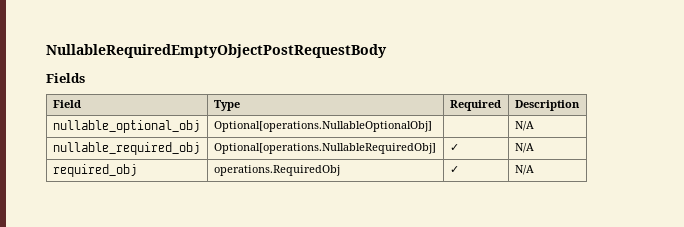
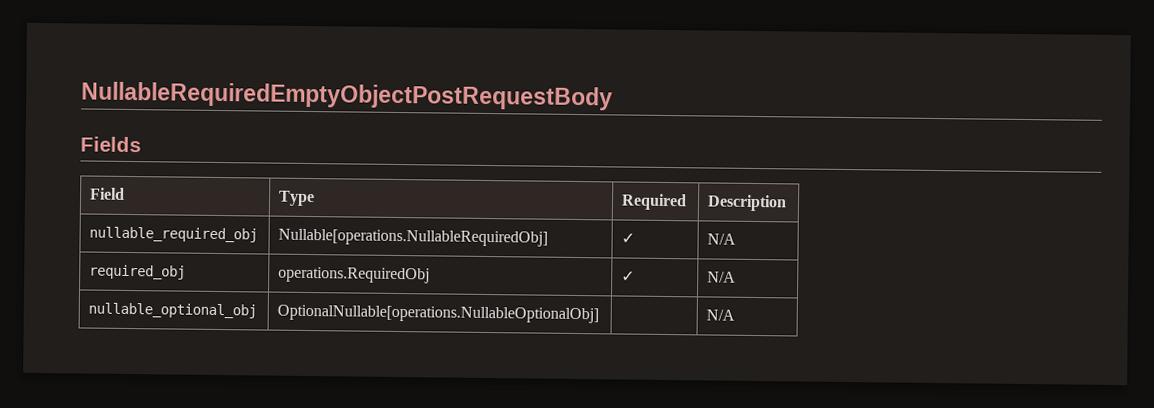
[52,120,200,133] [213,121,432,132] [514,121,534,131] // nullable_optional_obj | Optional[operations.NullableOptionalObj] | | N/A -> (788, 203) none
[213,143,436,154] Optional[operations.NullableRequiredObj] -> [278,228,549,247] Nullable[operations.NullableRequiredObj]
(534, 170) none -> [88,302,258,319] [277,304,600,324] [706,309,736,321] // nullable_optional_obj | OptionalNullable[operations.NullableOptionalObj] | | N/A

